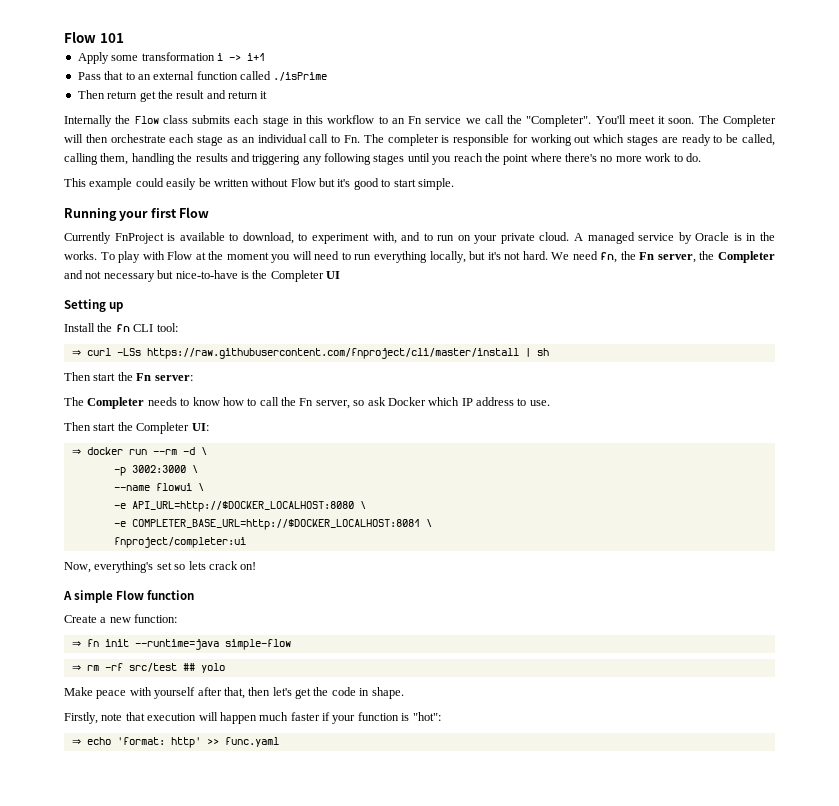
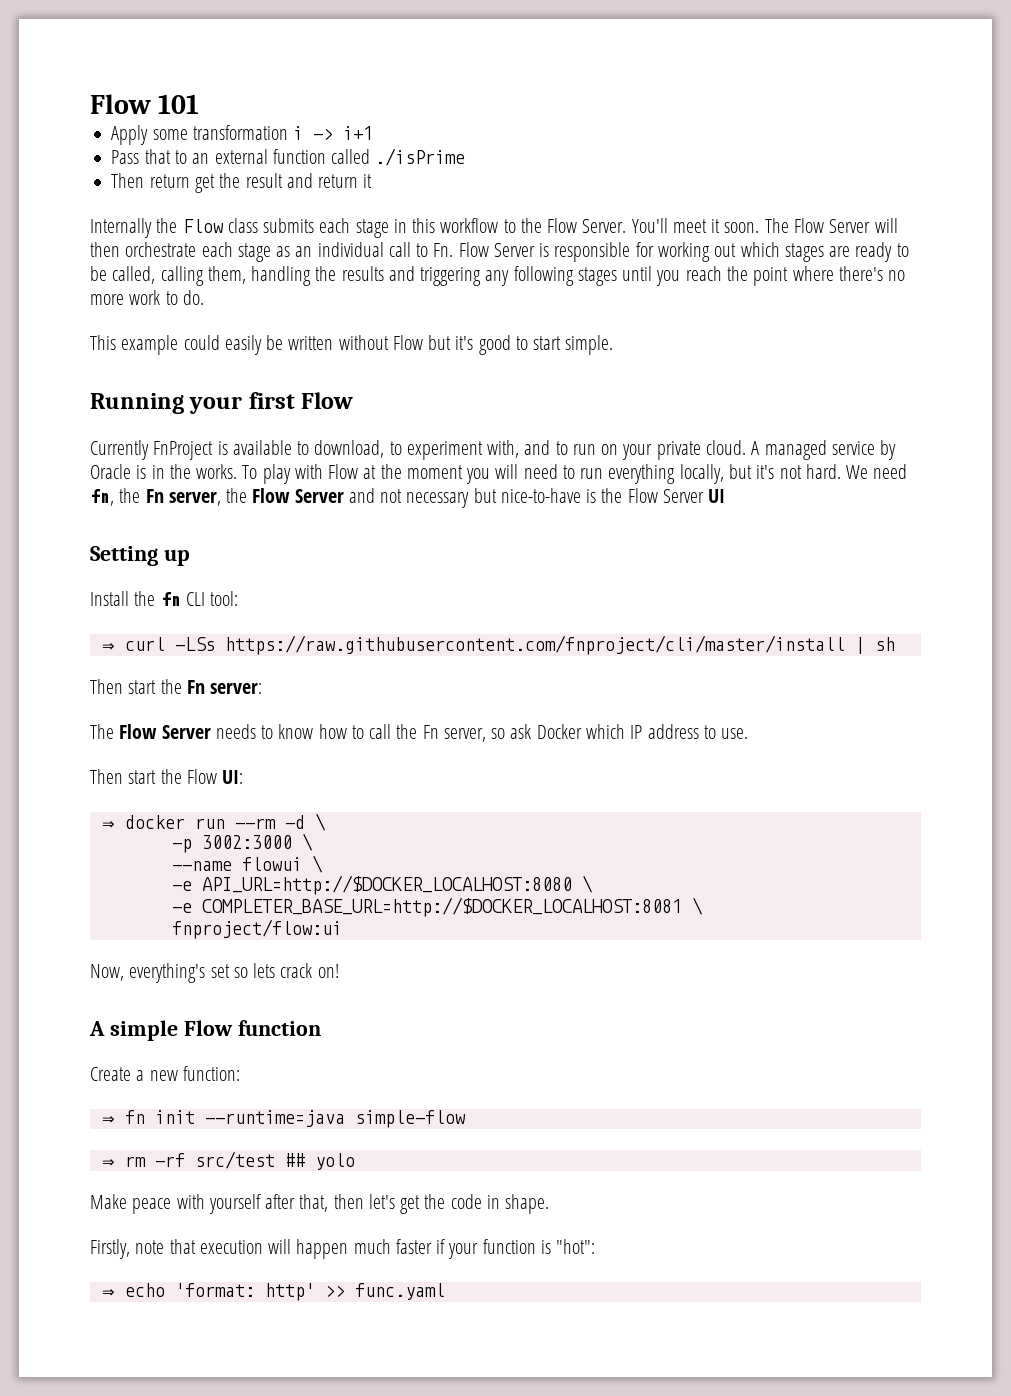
[391,115,592,127] an Fn service we call the "Completer". -> [520,218,627,233] the Flow Server.
[722,115,776,127] Completer -> [794,218,871,233] Flow Server
[363,134,439,146] The completer -> [458,242,535,257] Flow Server
[718,251,776,263] Completer -> [252,488,344,503] Flow Server
[270,270,324,282] Completer -> [627,488,704,503] Flow Server
[87,397,145,409] Completer -> [119,724,211,739] Flow Server
[136,422,190,434] Completer -> [186,769,217,784] Flow
[113,537,246,548] fnproject/completer:ui -> [171,919,342,939] fnproject/flow:ui

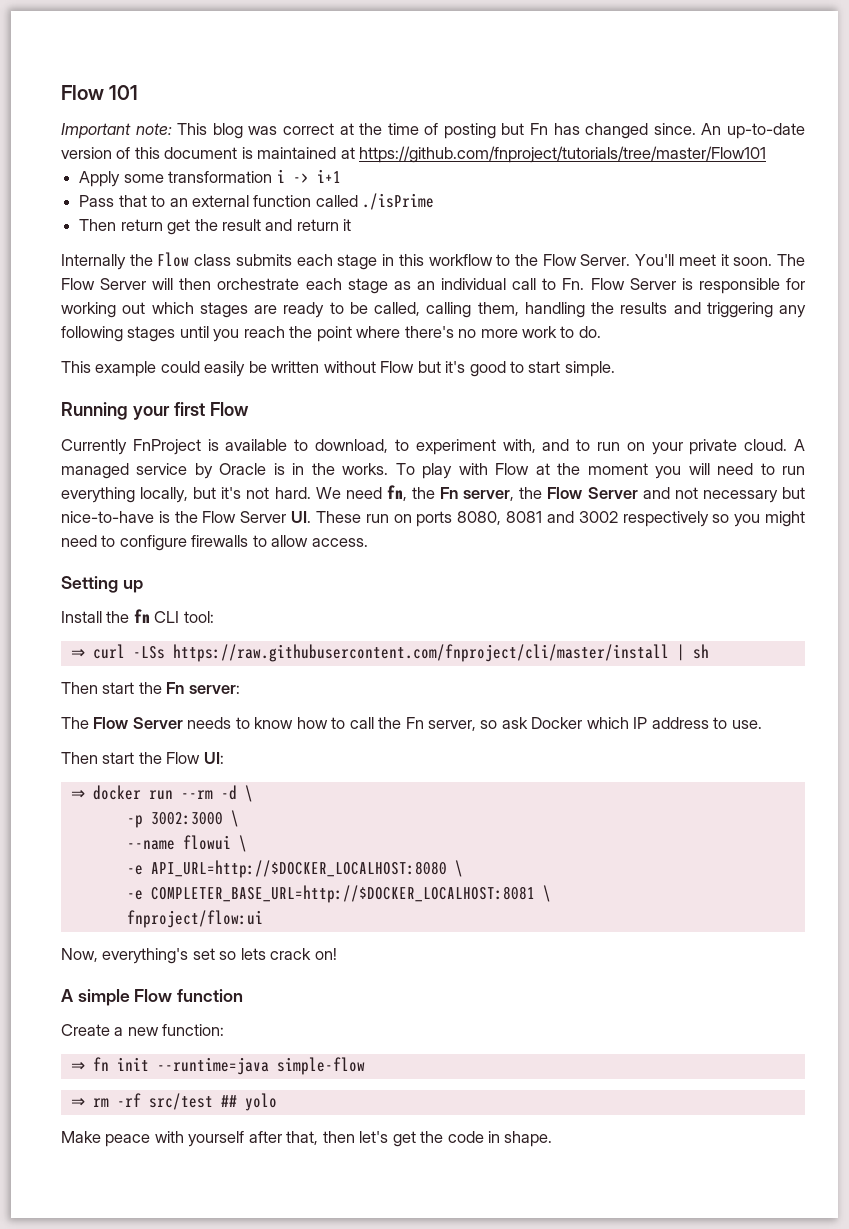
(200, 104) none -> [61,123,805,139] [61,146,767,163] // Important note: This blog was correct at the time of posting but Fn has changed since. An up-to-date version of this document is maintained at https://github.com/fnproject/tutorials/tree/master/Flow101
[708,489,726,503] UI -> [291,511,806,527] [61,535,368,551] UI. These run on ports 8080, 8081 and 3002 respectively so you might need to configure firewalls to allow access.
[90,1239,596,1259] [101,1283,445,1301] // Firstly, note that execution will happen much faster if your function is "hot": // ⇒ echo 'format: http' >> func.yaml -> (553, 1139) none

